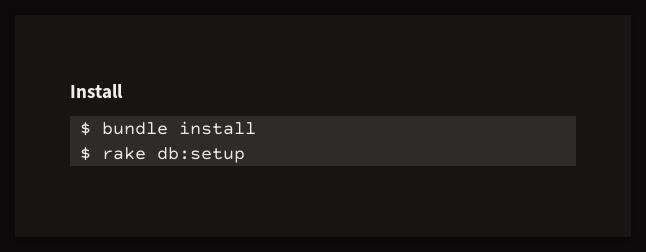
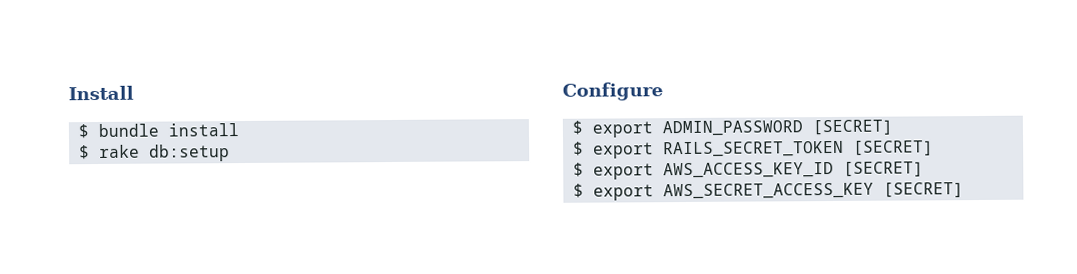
(245, 155) none -> [562,82,663,101] [571,119,893,138] [572,140,934,159] [572,161,924,180] [572,182,964,201] // Configure // $ export ADMIN_PASSWORD [SECRET] // $ export RAILS_SECRET_TOKEN [SECRET] // $ export AWS_ACCESS_KEY_ID [SECRET] // $ export AWS_SECRET_ACCESS_KEY [SECRET]

